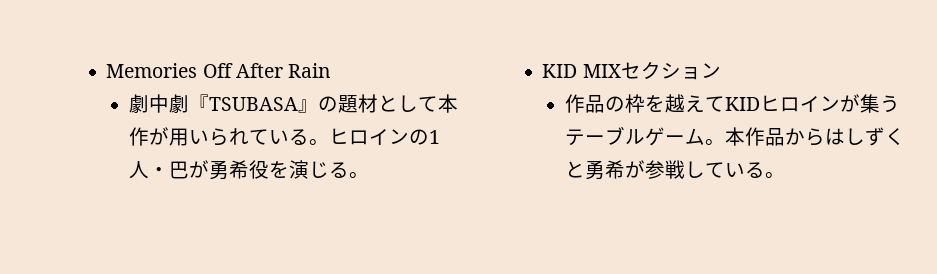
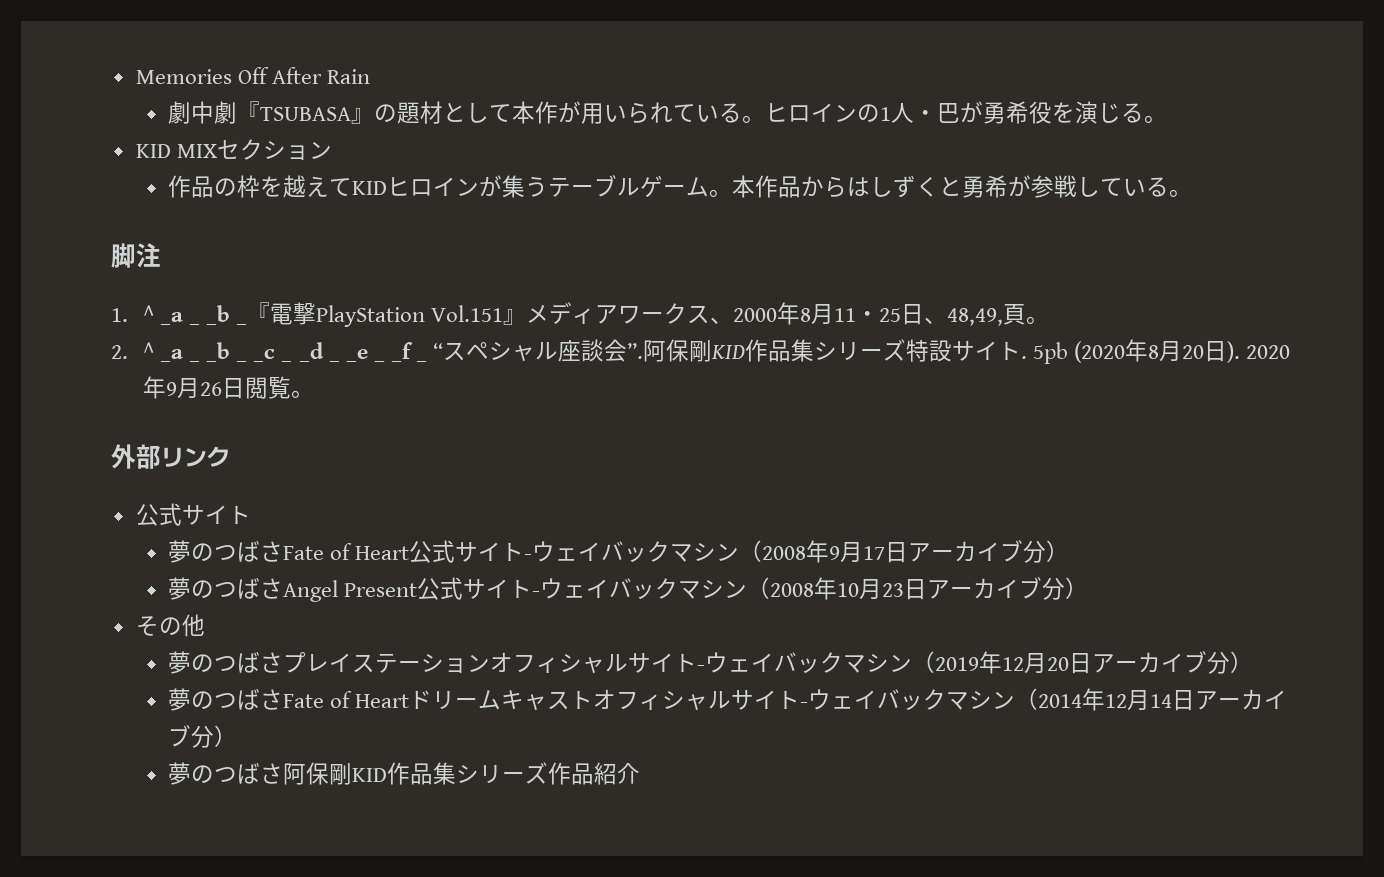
(785, 175) none -> [111,243,161,268] [111,305,248,325] [247,302,1050,327] [111,342,427,362] [432,339,1291,364] [143,376,315,399] [111,444,230,469] [135,503,251,526] [167,540,1069,563] [167,577,1088,602] [135,614,205,637] [167,651,1253,674] [167,688,1287,711] [167,725,237,748] [167,762,640,785] // 脚注 // 1. ^ _a _ _b _『電撃PlayStation Vol.151』メディアワークス、2000年8月11・25日、48,49,頁。 // 2. ^ _a _ _b _ _c _ _d _ _e _ _f _ “スペシャル座談会”.阿保剛KID作品集シリーズ特設サイト. 5pb (2020年8月20日). 2020年9月26日閲覧。 // 外部リンク // 公式サイト // 夢のつばさFate of Heart公式サイト-ウェイバックマシン（2008年9月17日アーカイブ分） // 夢のつばさAngel Present公式サイト-ウェイバックマシン（2008年10月23日アーカイブ分） // その他 // 夢のつばさプレイステーションオフィシャルサイト-ウェイバックマシン（2019年12月20日アーカイブ分） // 夢のつばさFate of Heartドリームキャストオフィシャルサイト-ウェイバックマシン（2014年12月14日アーカイブ分） // 夢のつばさ阿保剛KID作品集シリーズ作品紹介

